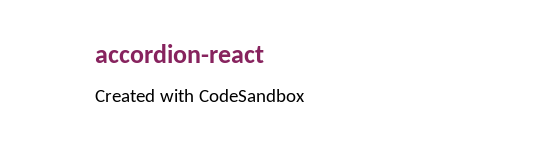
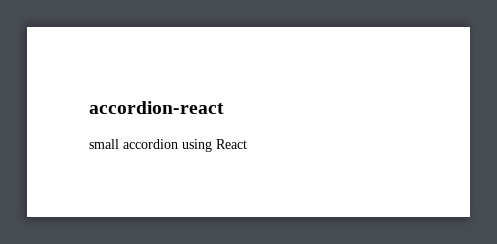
[95,89,305,102] Created with CodeSandbox -> [89,139,247,152] small accordion using React

